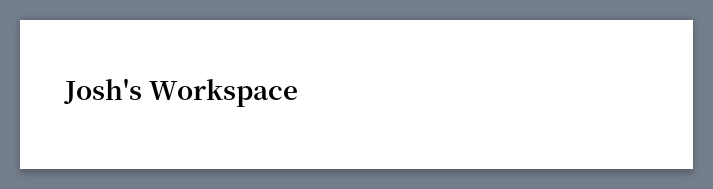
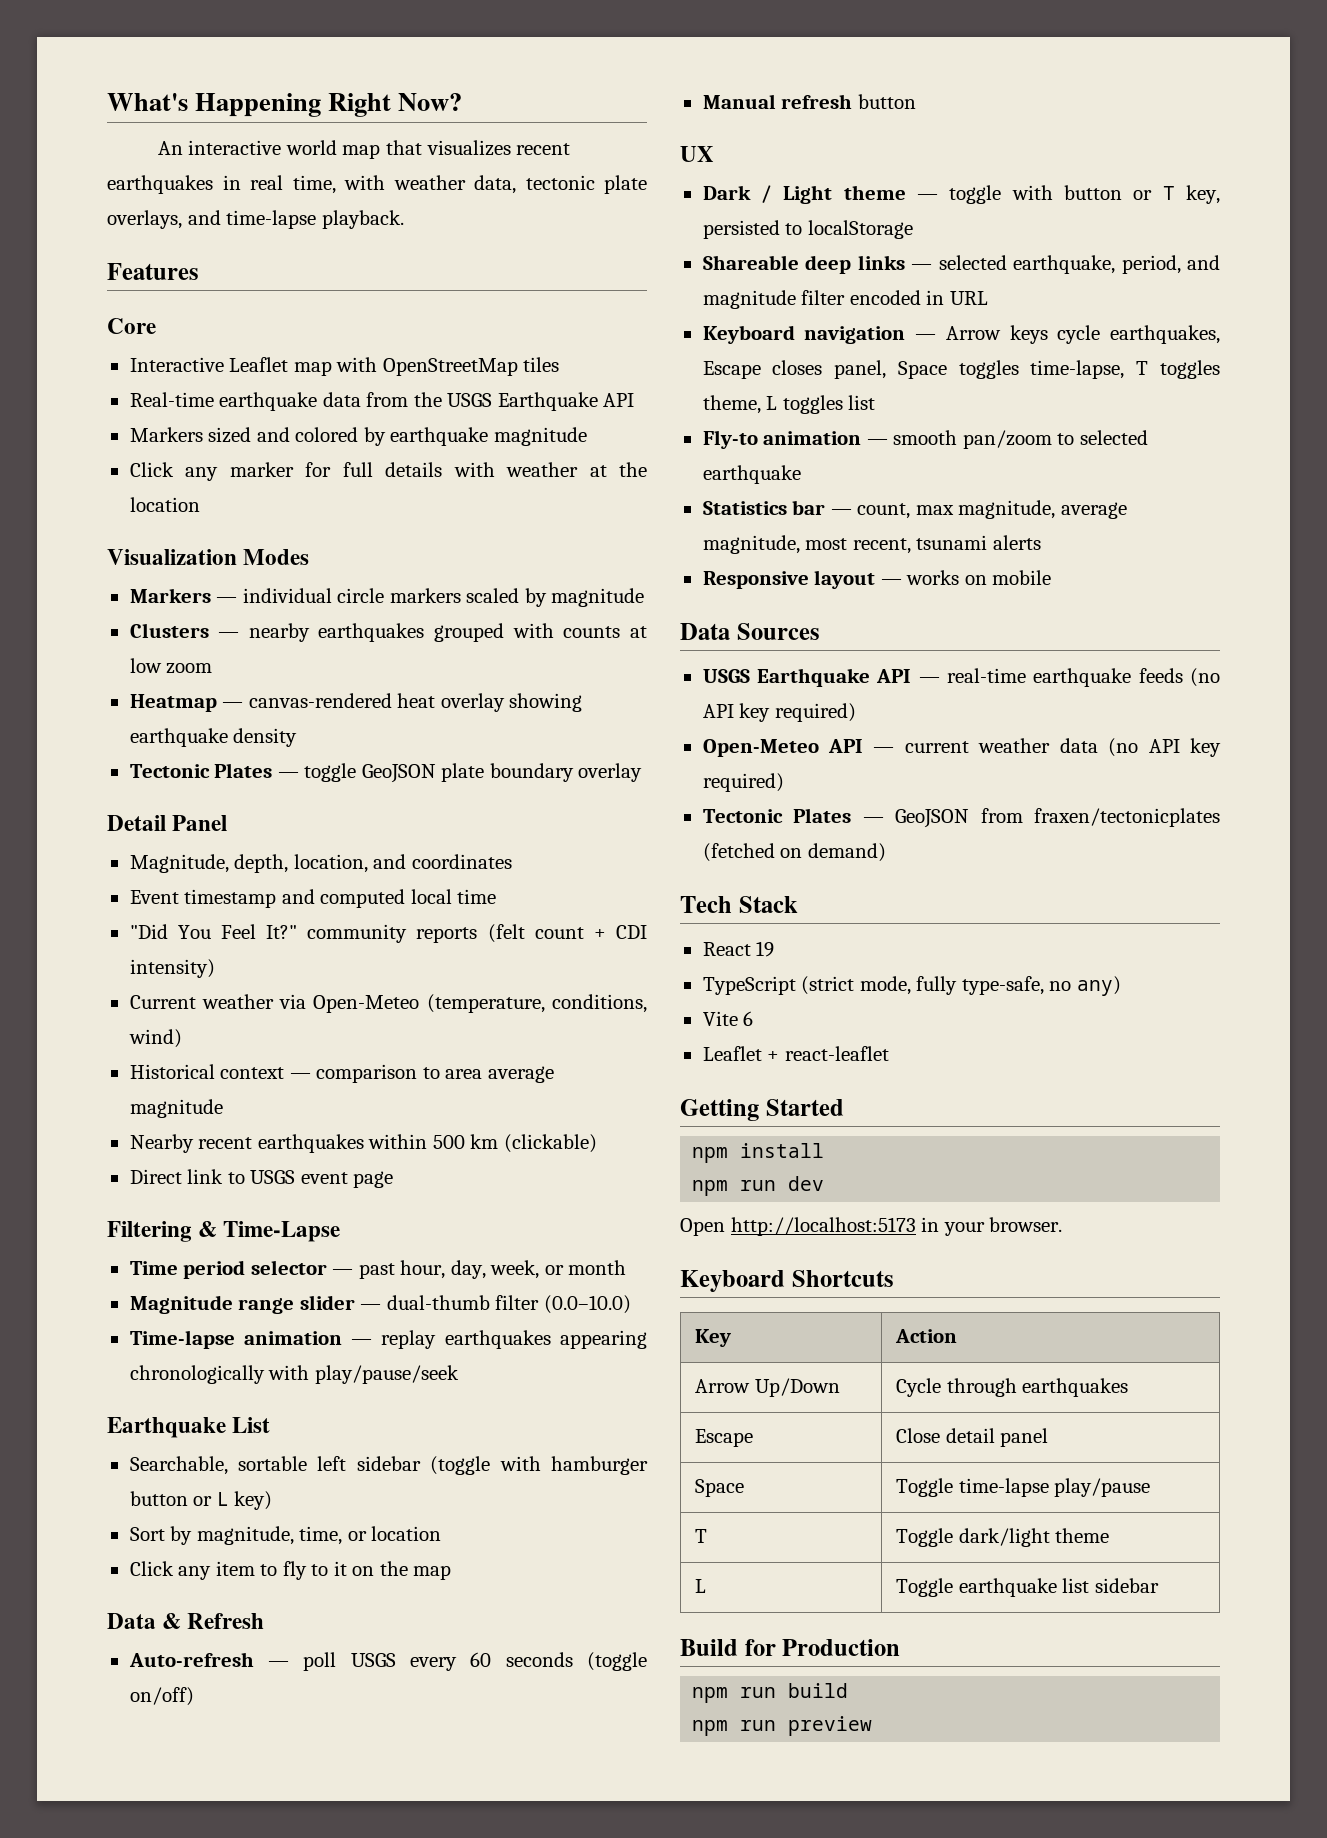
[63,78,299,107] Josh's Workspace -> [107,93,463,117] [157,140,571,159] [107,175,647,194] [107,210,404,229] [107,263,199,280] [107,318,156,334] [129,357,560,376] [129,392,635,411] [129,427,587,446] [129,462,648,481] [129,497,200,512] [107,549,310,565] [129,588,645,607] [129,623,648,642] [129,658,213,674] [129,693,583,712] [129,728,298,747] [129,763,643,783] [107,815,228,831] [129,854,512,873] [129,889,497,908] [129,924,647,943] [129,959,215,978] [129,994,648,1013] [128,1029,182,1048] [129,1064,554,1083] [129,1099,223,1118] [129,1134,597,1153] [129,1169,394,1188] [107,1221,341,1242] [129,1260,627,1279] [129,1295,631,1314] [129,1330,647,1349] [129,1365,459,1384] [107,1417,271,1438] [129,1456,649,1475] [129,1491,273,1510] [129,1526,442,1545] [129,1561,452,1580] [107,1613,265,1629] [128,1652,648,1671] [129,1687,194,1706] [702,94,916,109] [680,146,714,162] [702,185,1221,204] [702,220,913,239] [702,255,1220,274] [702,290,988,309] [702,325,1220,344] [702,360,1220,379] [702,395,876,414] [702,430,1148,449] [702,465,801,484] [702,500,1127,519] [702,535,1041,554] [702,570,1052,589] [680,623,820,640] [702,668,1220,687] [702,703,856,722] [702,738,1222,757] [702,773,784,792] [702,808,1220,828] [702,843,886,862] [680,896,798,913] [702,941,775,957] [702,976,1121,996] [702,1011,754,1026] [702,1046,889,1061] [680,1099,844,1121] [692,1143,825,1163] [692,1176,825,1196] [680,1217,1063,1236] [680,1270,894,1292] [695,1329,732,1347] [895,1329,958,1343] [695,1378,840,1397] [896,1378,1129,1397] [695,1429,754,1447] [896,1428,1049,1447] [695,1479,745,1497] [896,1478,1151,1497] [695,1529,708,1543] [896,1528,1110,1547] [695,1579,707,1593] [896,1578,1160,1597] [680,1639,901,1656] [692,1683,849,1703] [692,1716,873,1736] What's Happening Right Now? // An interactive world map that visualizes recent earthquakes in real time, with weather data, tectonic plate overlays, and time-lapse playback. // Features // Core // Interactive Leaflet map with OpenStreetMap tiles // Real-time earthquake data from the USGS Earthquake API // Markers sized and colored by earthquake magnitude // Click any marker for full details with weather at the location // Visualization Modes // Markers — individual circle markers scaled by magnitude // Clusters — nearby earthquakes grouped with counts at low zoom // Heatmap — canvas-rendered heat overlay showing earthquake density // Tectonic Plates — toggle GeoJSON plate boundary overlay // Detail Panel // Magnitude, depth, location, and coordinates // Event timestamp and computed local time // "Did You Feel It?" community reports (felt count + CDI intensity) // Current weather via Open-Meteo (temperature, conditions, wind) // Historical context — comparison to area average magnitude // Nearby recent earthquakes within 500 km (clickable) // Direct link to USGS event page // Filtering & Time-Lapse // Time period selector — past hour, day, week, or month // Magnitude range slider — dual-thumb filter (0.0–10.0) // Time-lapse animation — replay earthquakes appearing chronologically with play/pause/seek // Earthquake List // Searchable, sortable left sidebar (toggle with hamburger button or L key) // Sort by magnitude, time, or location // Click any item to fly to it on the map // Data & Refresh // Auto-refresh — poll USGS every 60 seconds (toggle on/off) // Manual refresh button // UX // Dark / Light theme — toggle with button or T key, persisted to localStorage // Shareable deep links — selected earthquake, period, and magnitude filter encoded in URL // Keyboard navigation — Arrow keys cycle earthquakes, Escape closes panel, Space toggles time-lapse, T toggles theme, L toggles list // Fly-to animation — smooth pan/zoom to selected earthquake // Statistics bar — count, max magnitude, average magnitude, most recent, tsunami alerts // Responsive layout — works on mobile // Data Sources // USGS Earthquake API — real-time earthquake feeds (no API key required) // Open-Meteo API — current weather data (no API key required) // Tectonic Plates — GeoJSON from fraxen/tectonicplates (fetched on demand) // Tech Stack // React 19 // TypeScript (strict mode, fully type-safe, no any) // Vite 6 // Leaflet + react-leaflet // Getting Started // npm install // npm run dev // Open http://localhost:5173 in your browser. // Keyboard Shortcuts // Key | Action // Arrow Up/Down | Cycle through earthquakes // Escape | Close detail panel // Space | Toggle time-lapse play/pause // T | Toggle dark/light theme // L | Toggle earthquake list sidebar // Build for Production // npm run build // npm run preview

